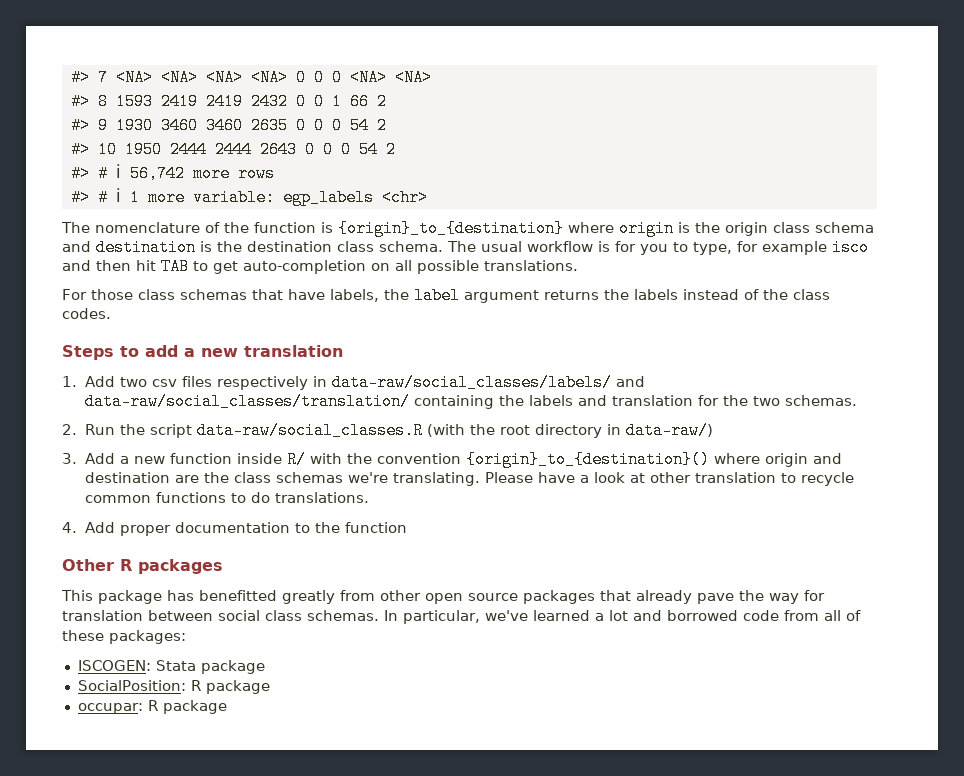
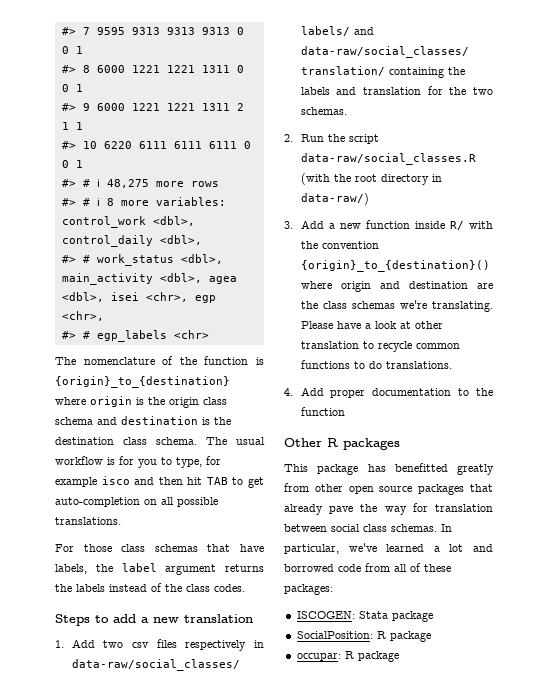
[115,69,432,86] [70,93,387,110] <NA> <NA> <NA> <NA> 0 0 0 <NA> <NA> // #> 8 1593 2419 2419 2432 0 0 1 66 2 -> [96,27,244,35] [61,46,83,54] [61,65,244,73] [61,84,83,92] 9595 9313 9313 9313 0 0 1 // #> 8 6000 1221 1221 1311 0 0 1
[115,117,387,134] 1930 3460 3460 2635 0 0 0 54 2 -> [96,103,244,111] [61,122,83,130] 6000 1221 1221 1311 2 1 1
[124,141,396,158] [70,164,185,182] 1950 2444 2444 2643 0 0 0 54 2 // #> # ℹ 56,742 -> [103,141,251,149] [61,160,83,168] [61,179,149,188] 6220 6111 6111 6111 0 0 1 // #> # ℹ 48,275
[129,189,275,206] 1 more variable: -> [106,197,226,206] [61,216,195,228] [61,235,202,247] [61,254,223,266] [61,273,237,285] [61,292,216,303] [61,311,104,321] [61,331,90,339] 8 more variables: control_work <dbl>, control_daily <dbl>, // #> # work_status <dbl>, main_activity <dbl>, agea <dbl>, isei <chr>, egp <chr>, // #> #

